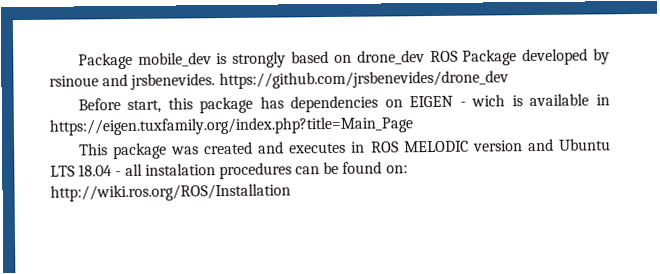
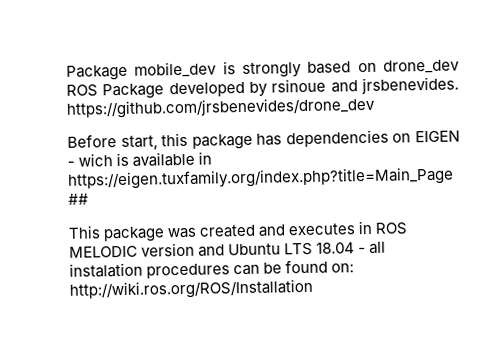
(413, 126) none -> [68,193,89,205] ##

